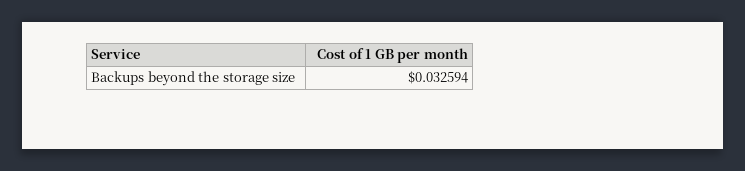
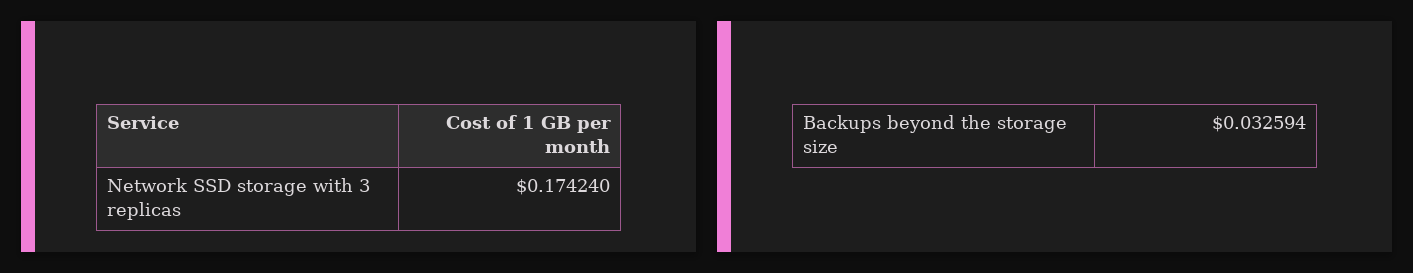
(468, 53) none -> [106,178,370,196] [106,202,181,220] [516,179,611,195] // Network SSD storage with 3 replicas | $0.174240

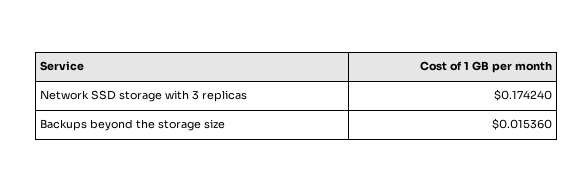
[1212,116,1307,132] $0.032594 -> [491,118,552,130] $0.015360

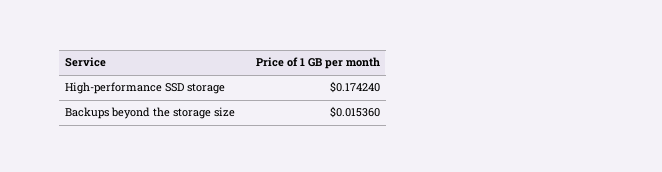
[420,61,448,71] Cost -> [256,57,285,67] Price
[40,90,90,100] Network -> [64,82,162,94] High-performance
[165,90,248,102] with 3 replicas -> (225, 88) none

